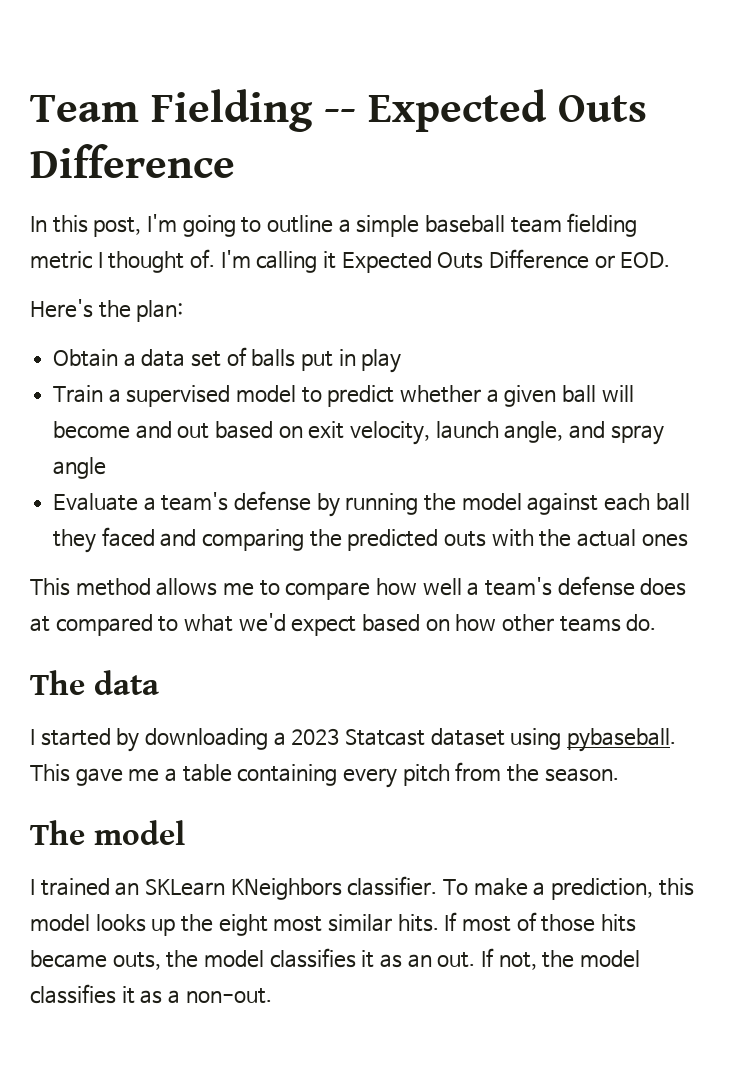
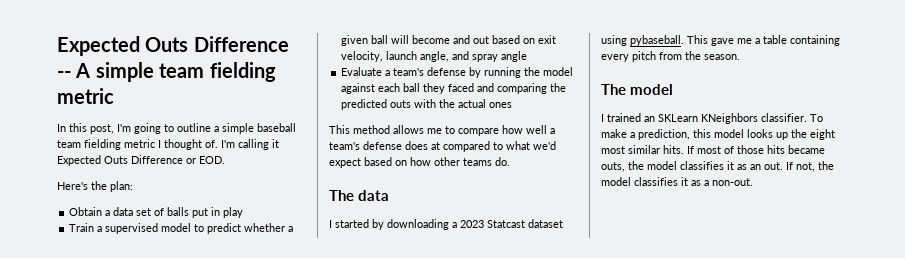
[30,89,647,132] [30,144,235,178] Team Fielding -- Expected Outs Difference -> [57,36,289,56] [57,62,276,82] [57,88,114,104] Expected Outs Difference -- A simple team fielding metric

